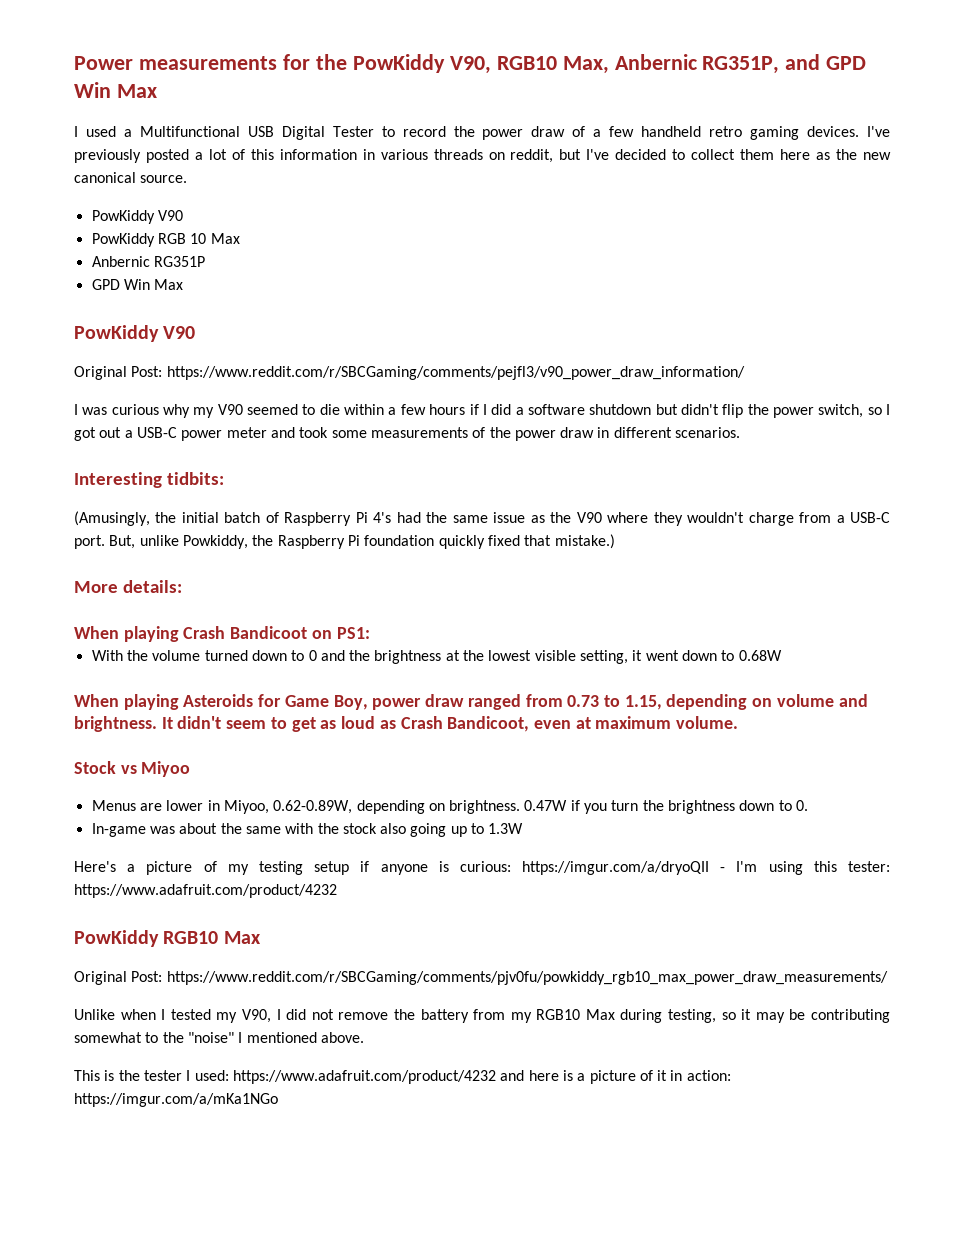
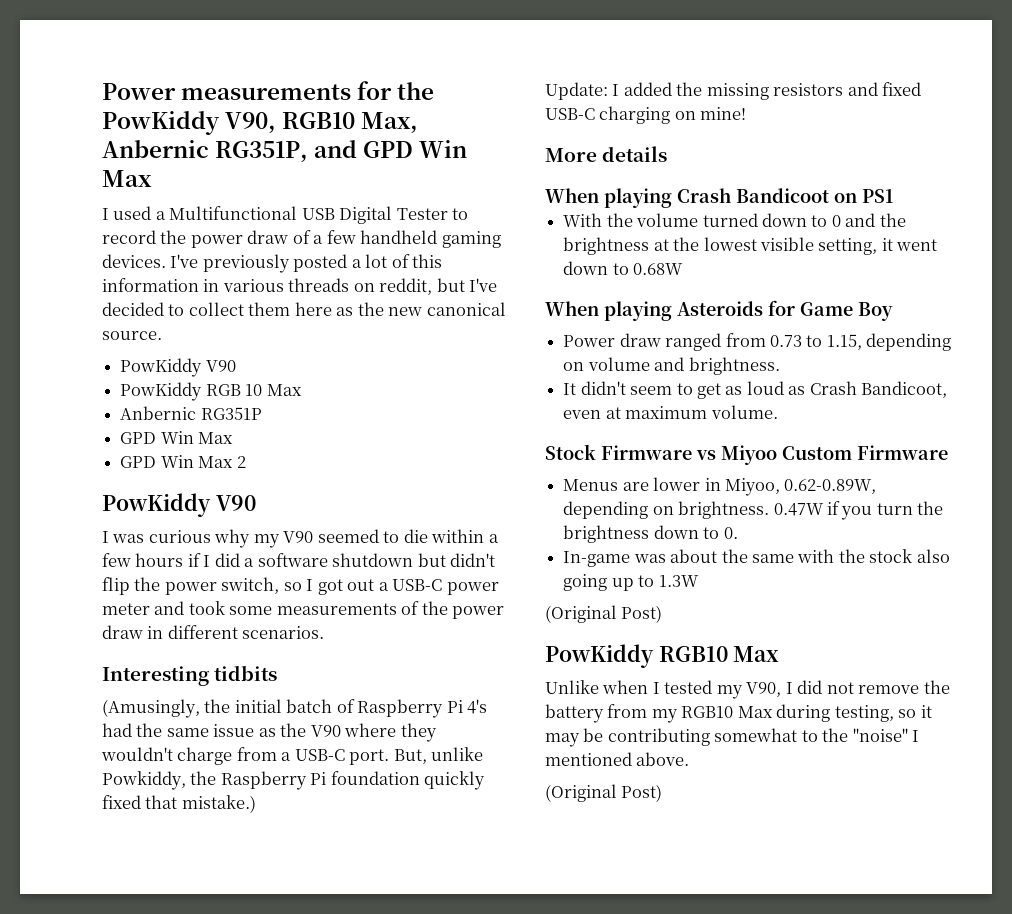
[709,126,743,137] retro -> (438, 237) none
[74,325,196,342] [74,366,745,380] // PowKiddy V90 // Original Post: https://www.reddit.com/r/SBCGaming/comments/pejfl3/v90_power_draw_information/ -> [120,455,246,468] [102,493,256,517] // GPD Win Max 2 // PowKiddy V90
[166,472,224,485] tidbits: -> [214,665,278,681] tidbits
(615, 541) none -> [545,82,922,100] [545,106,747,124] // Update: I added the missing resistors and fixed USB-C charging on mine!
[122,580,182,593] details: -> [602,146,668,162] details
[336,627,370,639] PS1: -> [862,189,893,203] PS1
[333,695,422,710] Boy, power -> [858,302,893,321] [563,335,616,347] Boy // Power
(157, 724) none -> (780, 366) //
(116, 767) none -> [601,445,692,460] Firmware
(191, 769) none -> [782,445,948,460] Custom Firmware
[74,861,890,875] [74,884,337,898] Here's a picture of my testing setup if anyone is curious: https://imgur.com/a/dryoQII - I'm using this tester: https://www.adafruit.com/product/4232 -> [545,605,663,623] (Original Post)
[74,971,888,985] // Original Post: https://www.reddit.com/r/SBCGaming/comments/pjv0fu/powkiddy_rgb10_max_power_draw_measurements/ -> (780, 654) none
[74,1070,731,1084] [74,1093,278,1107] This is the tester I used: https://www.adafruit.com/product/4232 and here is a picture of it in action: https://imgur.com/a/mKa1NGo -> [545,784,663,802] (Original Post)

